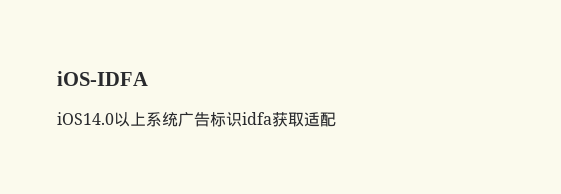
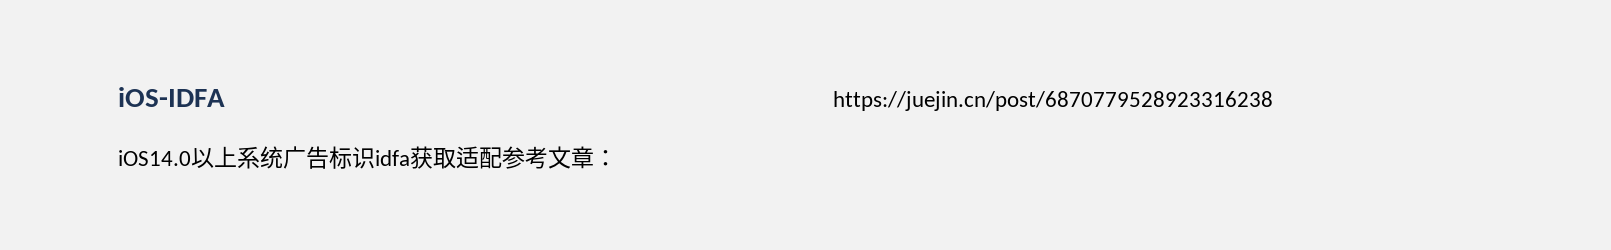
(336, 119) none -> [502,146,617,169] [833,91,1273,111] 参考文章：https://juejin.cn/post/6870779528923316238

